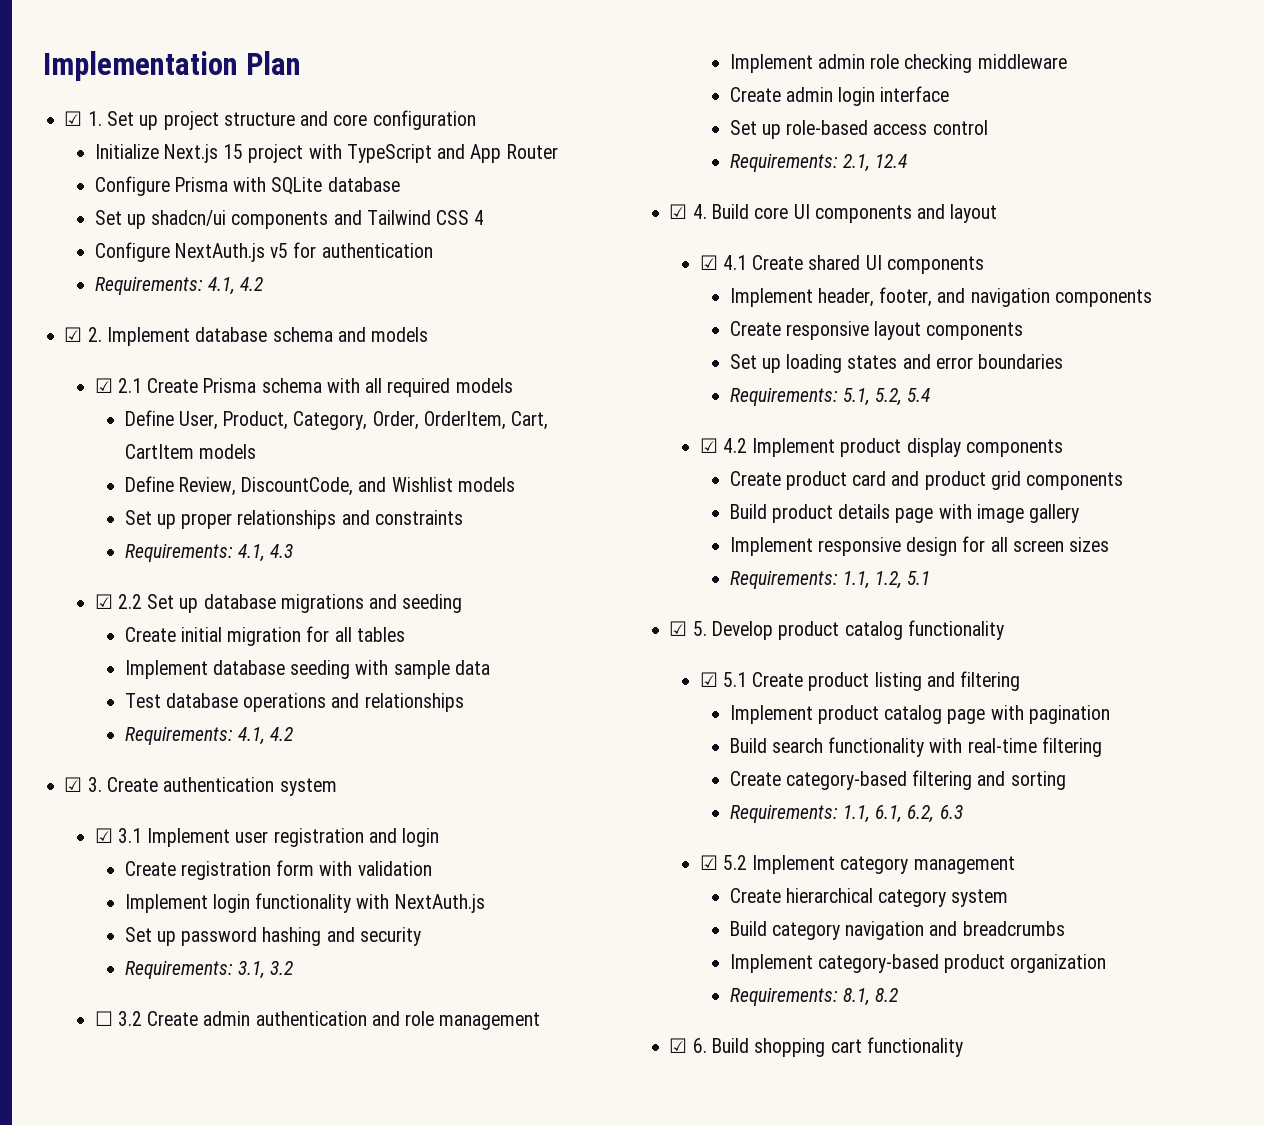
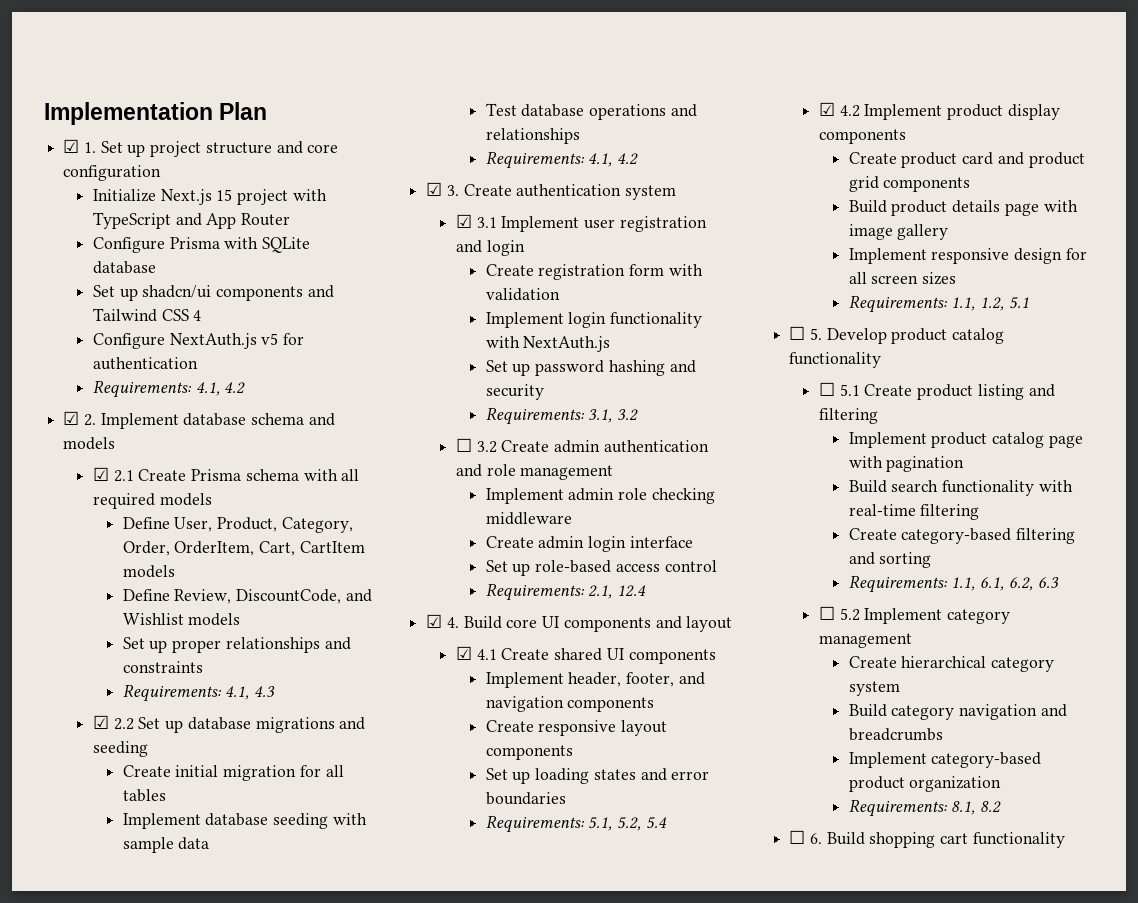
[669,621,688,636] ☑ -> [789,326,806,340] ☐
[699,672,718,687] ☑ -> [818,382,835,396] ☐
[699,855,718,870] ☑ -> [818,606,835,620] ☐
[669,1038,688,1053] ☑ -> [789,830,806,844] ☐

